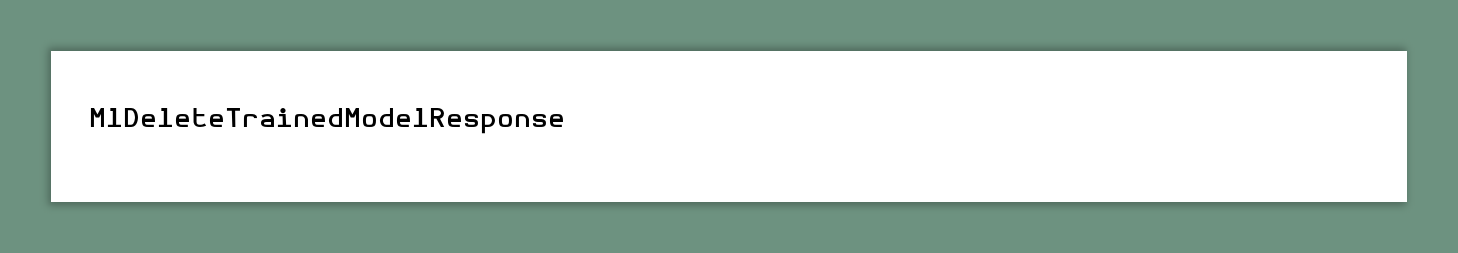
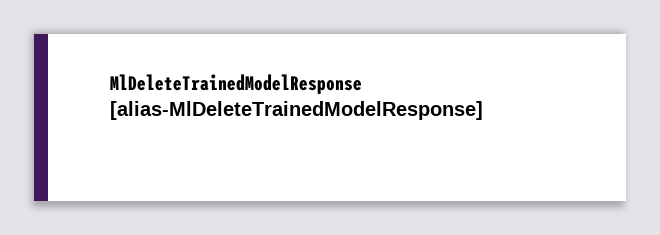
(565, 121) none -> [110,101,483,120] [alias-MlDeleteTrainedModelResponse]

